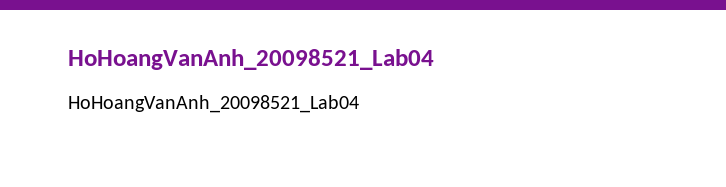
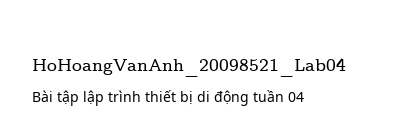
[68,95,359,113] HoHoangVanAnh_20098521_Lab04 -> [32,90,304,106] Bài tập lập trình thiết bị di động tuần 04

